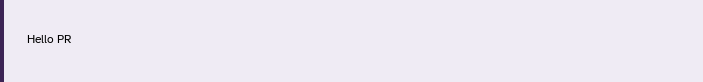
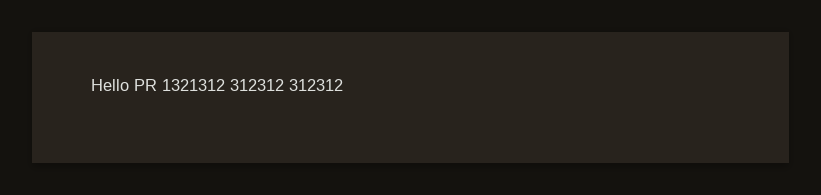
(73, 39) none -> [162,79,343,91] 1321312 312312 312312

